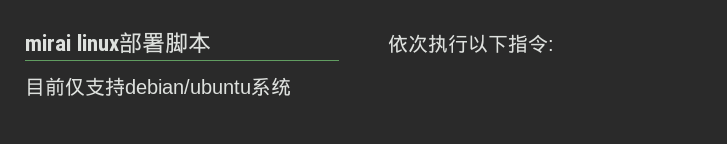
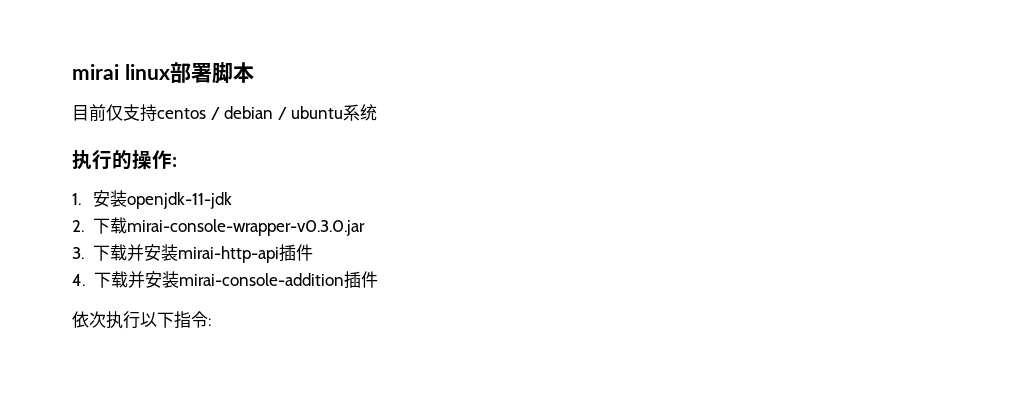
[125,77,291,96] debian/ubuntu系统 -> [157,104,378,121] [72,150,177,170] [72,190,232,209] [72,217,365,236] [72,244,313,263] [72,271,378,289] centos / debian / ubuntu系统 // 执行的操作: // 1.安装openjdk-11-jdk // 2.下载mirai-console-wrapper-v0.3.0.jar // 3.下载并安装mirai-http-api插件 // 4.下载并安装mirai-console-addition插件

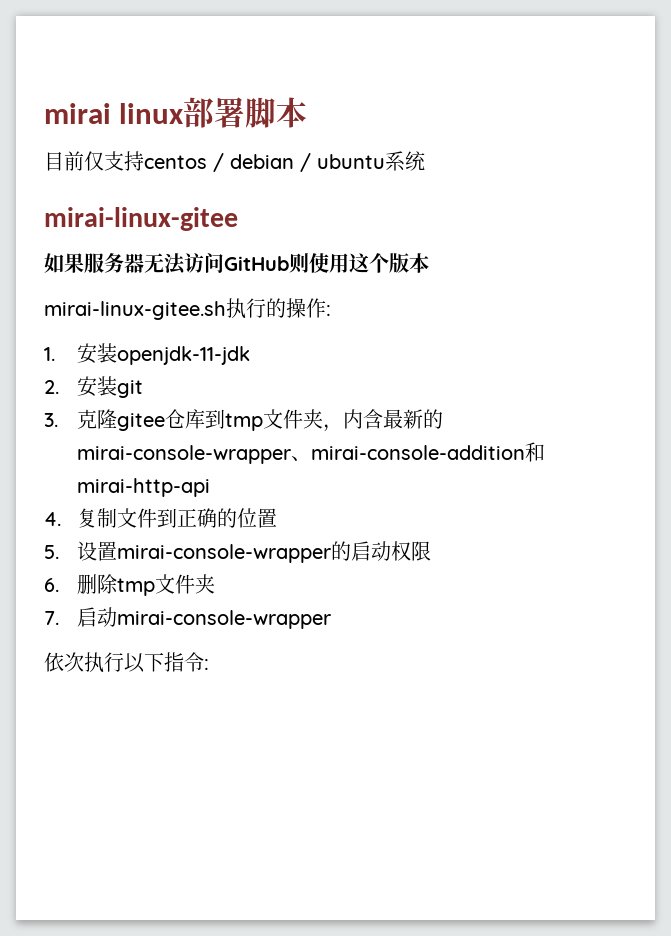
(378, 112) none -> [44,207,238,231] [44,253,429,275] [44,301,226,320] mirai-linux-gitee // 如果服务器无法访问GitHub则使用这个版本 // mirai-linux-gitee.sh
[92,217,365,236] 下载mirai-console-wrapper-v0.3.0.jar -> [76,376,143,398] 安装git
[92,244,178,261] 下载并安装 -> [76,409,443,432] [76,442,545,464] 克隆gitee仓库到tmp文件夹，内含最新的mirai-console-wrapper、mirai-console-addition和
[278,244,313,262] 插件 -> (210, 487) none
[93,271,378,289] 下载并安装mirai-console-addition插件 -> [76,508,277,528] [44,541,431,563] [44,574,215,596] [44,607,331,629] 复制文件到正确的位置 // 5.设置mirai-console-wrapper的启动权限 // 6.删除tmp文件夹 // 7.启动mirai-console-wrapper

